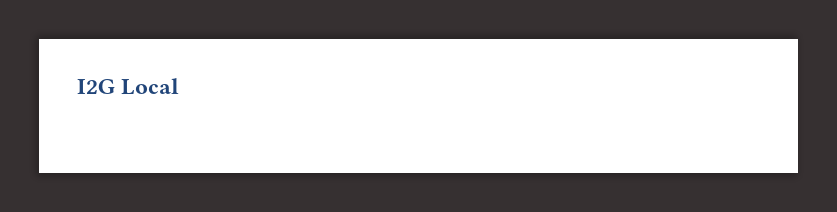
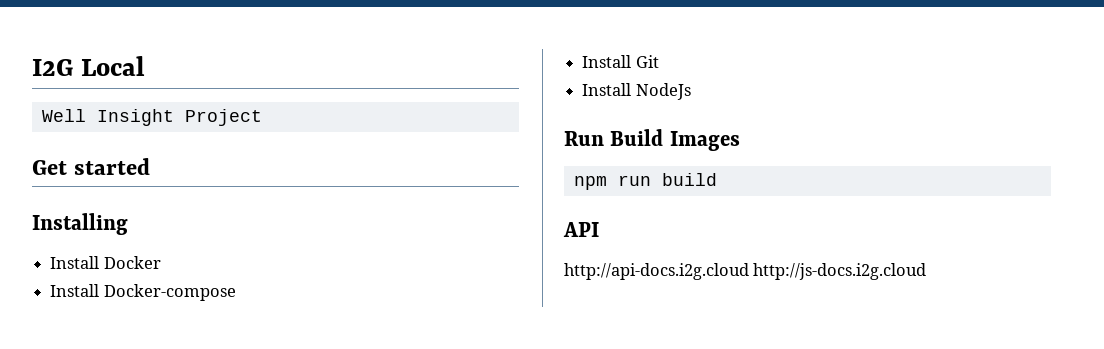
(180, 86) none -> [41,109,262,126] [32,158,151,175] [32,213,128,235] [50,256,161,269] [50,284,236,301] [582,55,659,68] [582,83,691,100] [564,129,740,151] [573,173,717,190] [563,222,599,237] [564,263,927,280] // Well Insight Project // Get started // Installing // Install Docker // Install Docker-compose // Install Git // Install NodeJs // Run Build Images // npm run build // API // http://api-docs.i2g.cloud http://js-docs.i2g.cloud

